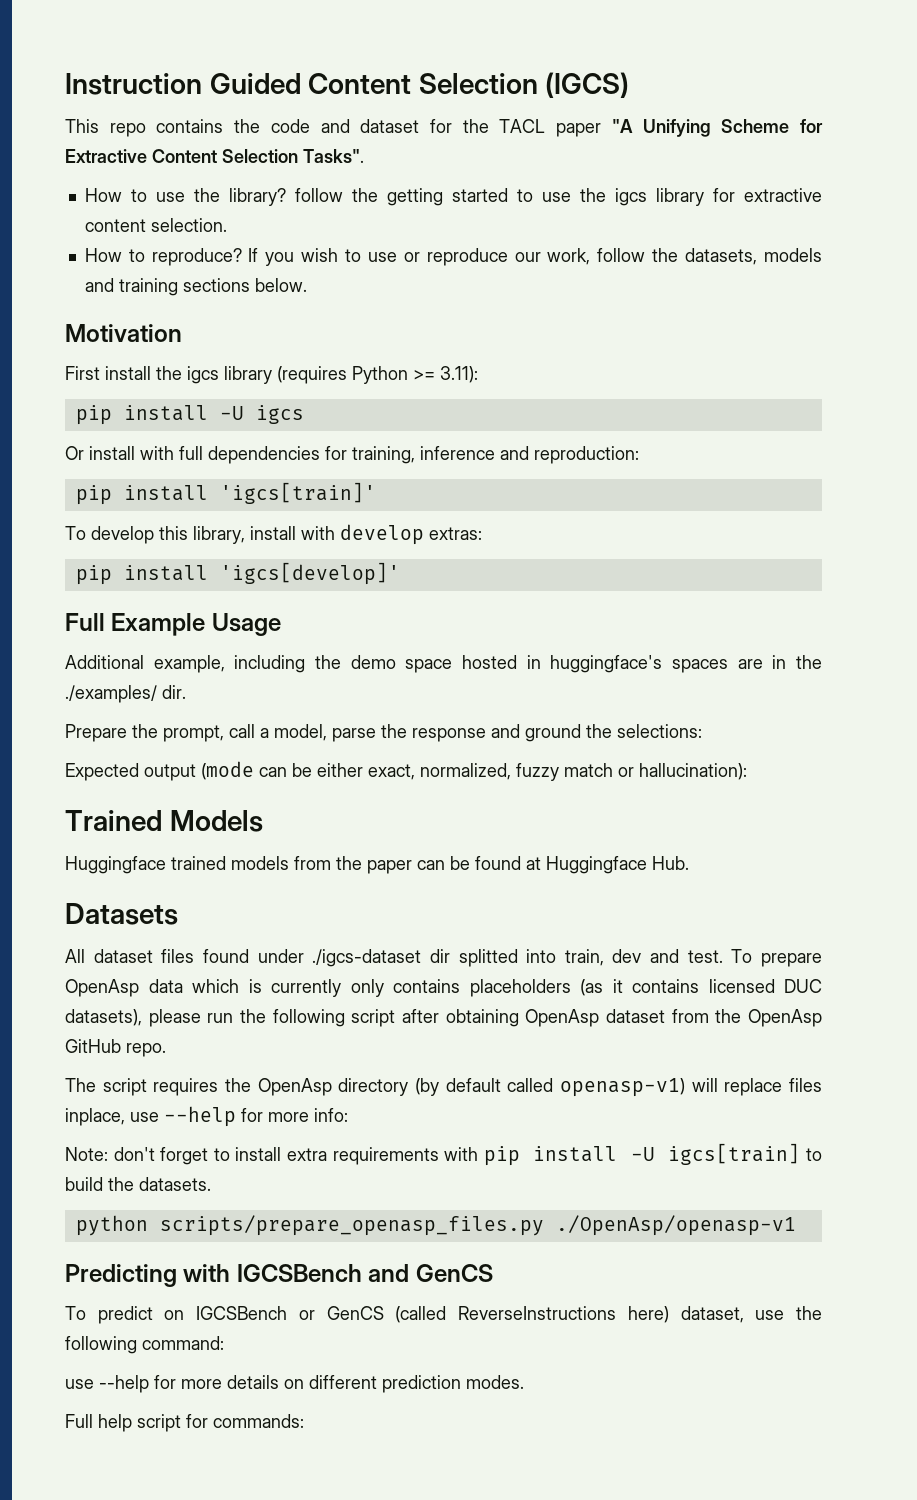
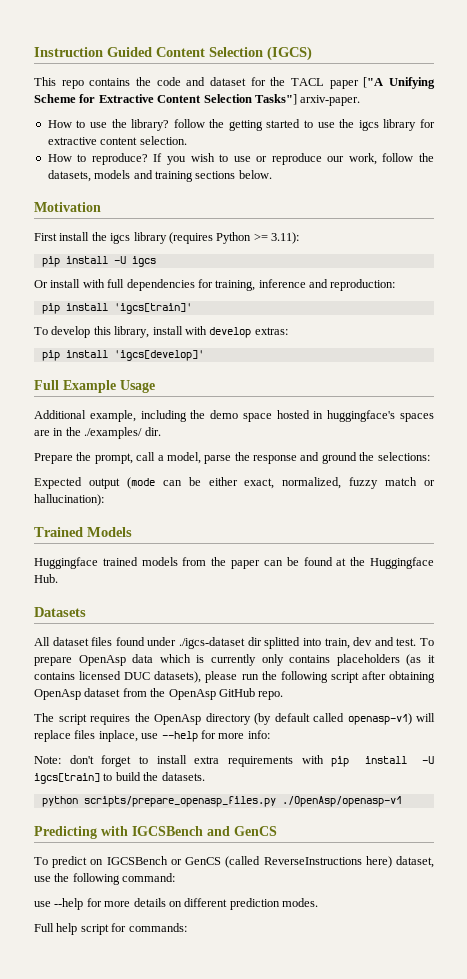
[611,119,633,133] "A -> [363,77,384,88] ["A
[303,149,364,163] Tasks". -> [254,94,361,106] Tasks"] arxiv‑paper.
(541, 863) none -> [350,557,366,566] the

